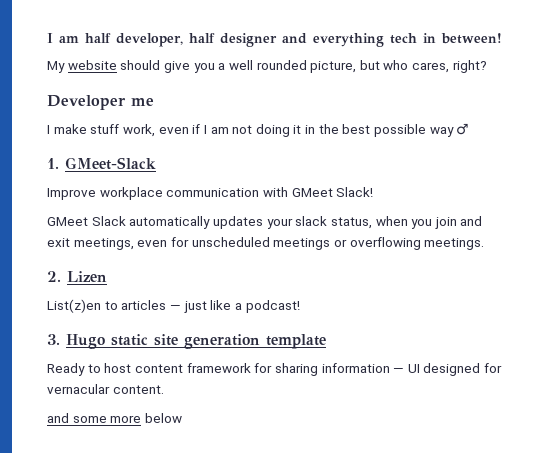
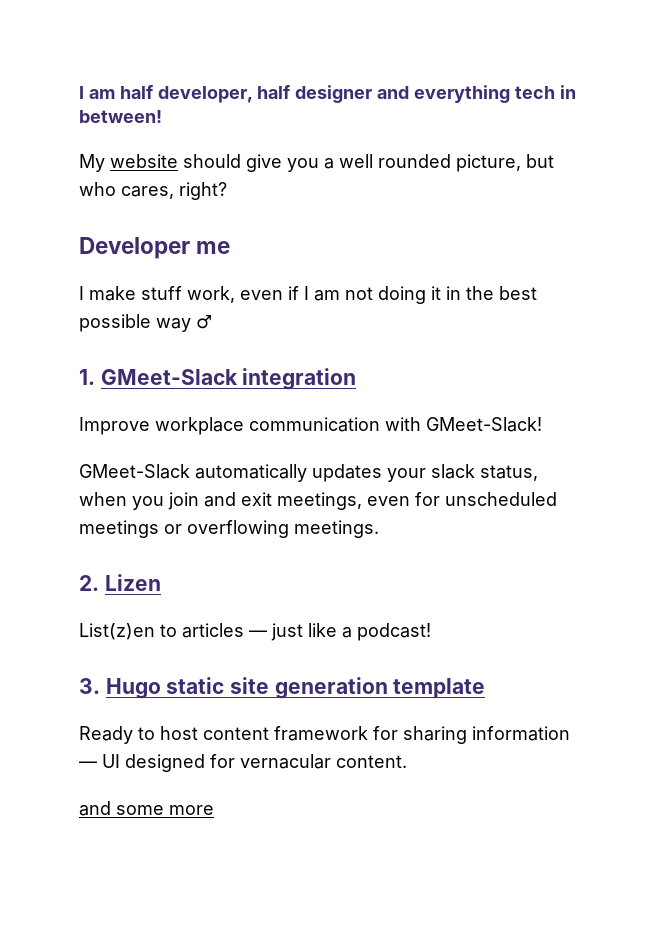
(156, 163) none -> [242,368,357,390] integration
[291,187,374,197] [47,216,126,226] GMeet Slack! // GMeet Slack -> [426,417,542,432] [79,464,190,479] GMeet-Slack! // GMeet-Slack
[144,413,182,423] below -> (214, 810) none

